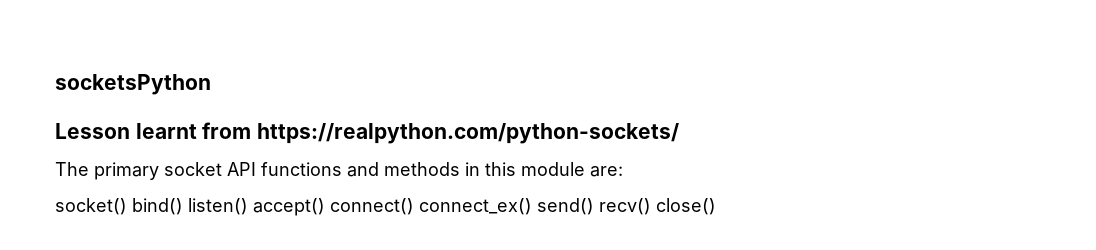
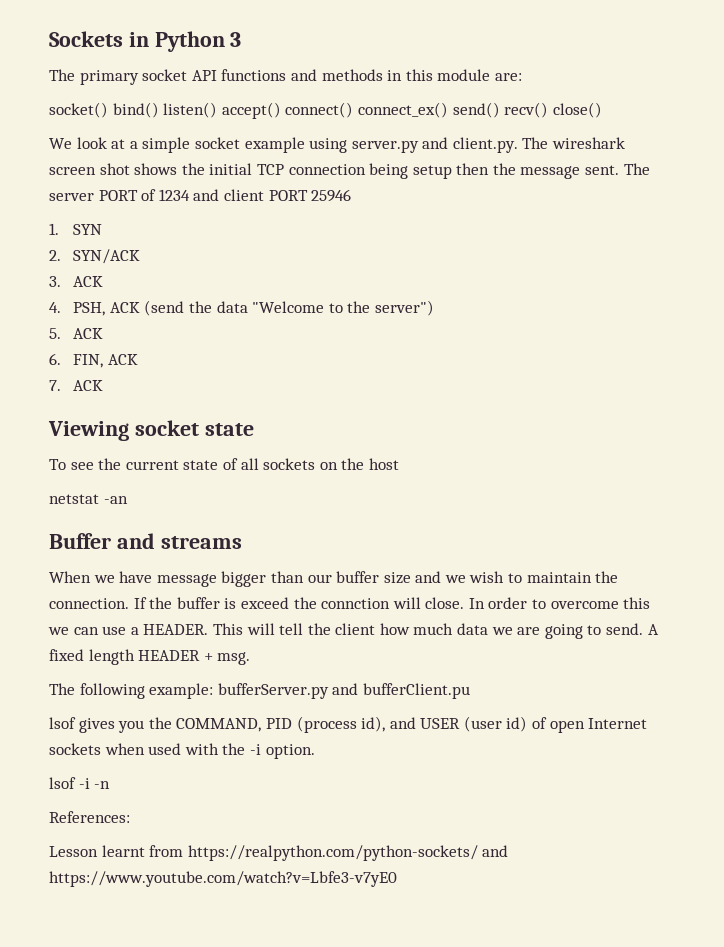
[55,74,211,95] [55,122,680,144] socketsPython // Lesson learnt from https://realpython.com/python-sockets/ -> [49,31,242,52] Sockets in Python 3
(716, 206) none -> [49,137,626,153] [49,163,650,179] [49,189,352,202] [49,223,103,235] [49,249,141,264] [49,276,104,287] [49,300,435,316] [49,328,104,339] [49,353,138,368] [49,380,104,391] [48,420,254,441] [49,458,399,470] [49,494,128,504] [49,533,242,549] [49,571,619,587] [49,597,651,609] [48,623,659,639] [49,649,251,665] [49,683,470,699] [49,716,648,733] [49,743,315,759] [49,777,111,789] [49,811,130,823] [49,845,509,861] [49,871,397,887] // We look at a simple socket example using server.py and client.py. The wireshark screen shot shows the initial TCP connection being setup then the message sent. The server PORT of 1234 and client PORT 25946 // 1. SYN // 2. SYN/ACK // 3. ACK // 4. PSH, ACK (send the data "Welcome to the server") // 5. ACK // 6. FIN, ACK // 7. ACK // Viewing socket state // To see the current state of all sockets on the host // netstat -an // Buffer and streams // When we have message bigger than our buffer size and we wish to maintain the connection. If the buffer is exceed the connction will close. In order to overcome this we can use a HEADER. This will tell the client how much data we are going to send. A fixed length HEADER + msg. // The following example: bufferServer.py and bufferClient.pu // lsof gives you the COMMAND, PID (process id), and USER (user id) of open Internet sockets when used with the -i option. // lsof -i -n // References: // Lesson learnt from https://realpython.com/python-sockets/ and https://www.youtube.com/watch?v=Lbfe3-v7yE0

